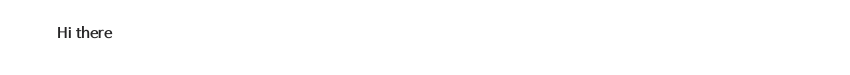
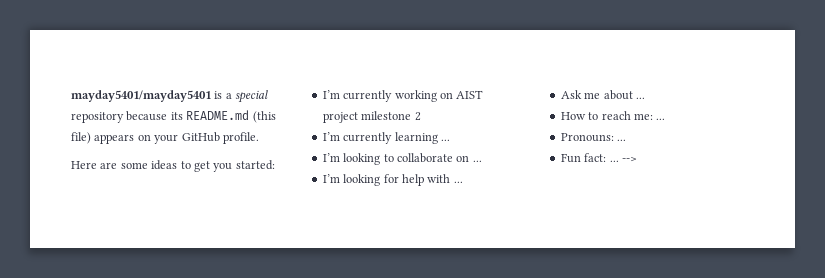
[57,26,113,39] Hi there -> [71,90,269,103] [71,110,276,123] [71,132,259,144] [71,160,275,172] [322,90,484,102] [322,111,421,123] [322,132,450,144] [322,153,482,165] [322,174,463,186] [560,90,645,100] [560,111,666,120] [560,133,627,142] [560,153,637,163] mayday5401/mayday5401 is a special repository because its README.md (this file) appears on your GitHub profile. // Here are some ideas to get you started: // I’m currently working on AIST project milestone 2 // I’m currently learning ... // I’m looking to collaborate on ... // I’m looking for help with ... // Ask me about ... // How to reach me: ... // Pronouns: ... // Fun fact: ... -->

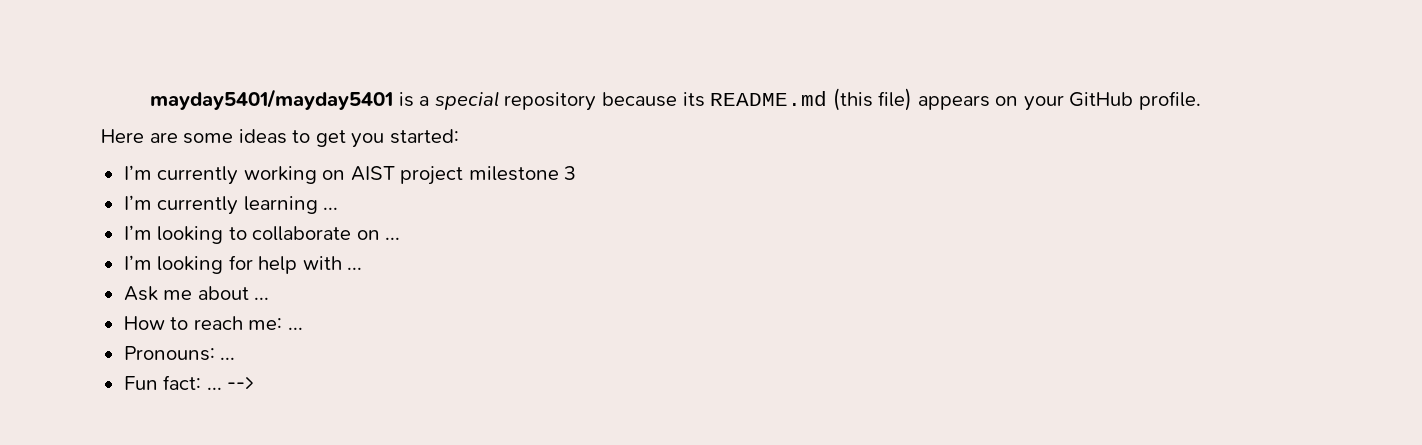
[414,112,421,121] 2 -> [564,166,577,180] 3

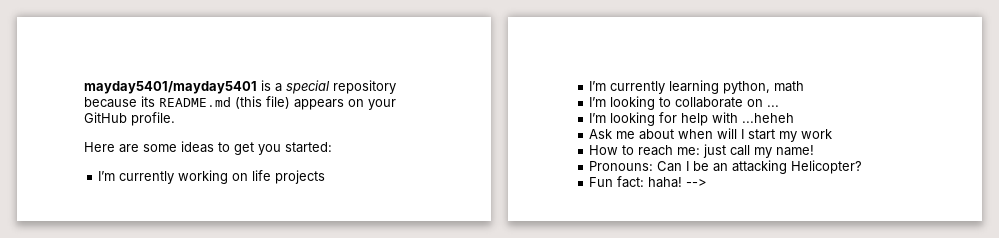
[350,166,577,185] AIST project milestone 3 -> [252,170,326,184] life projects
[323,207,339,210] ... -> [723,81,805,94] python, math
[347,267,363,270] ... -> [742,113,795,123] ...heheh
[254,297,270,300] [123,316,303,330] [123,346,236,361] ... // How to reach me: ... // Pronouns: ... -> [678,128,833,142] [589,144,815,158] [589,160,863,174] when will I start my work // How to reach me: just call my name! // Pronouns: Can I be an attacking Helicopter?
[206,387,222,390] ... -> [648,177,683,188] haha!

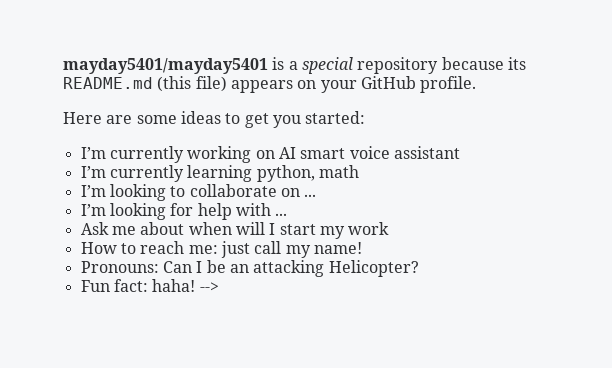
[252,170,326,184] life projects -> [278,146,460,159] AI smart voice assistant
[742,113,795,123] ...heheh -> [275,213,288,216] ...

